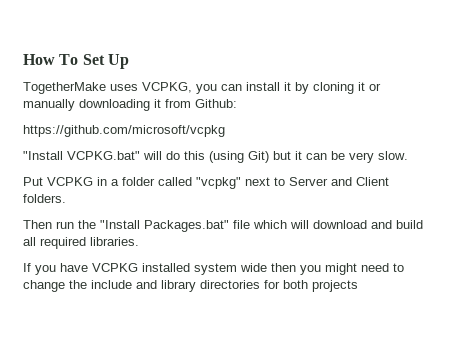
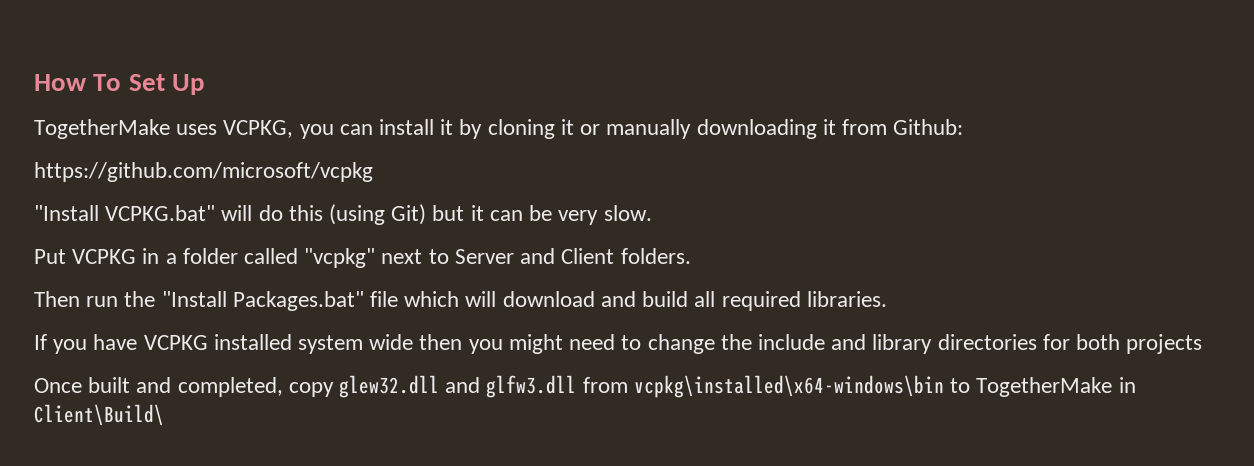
(358, 286) none -> [34,375,1136,398] [34,404,164,426] // Once built and completed, copy glew32.dll and glfw3.dll from vcpkg\installed\x64-windows\bin to TogetherMake in Client\Build\

